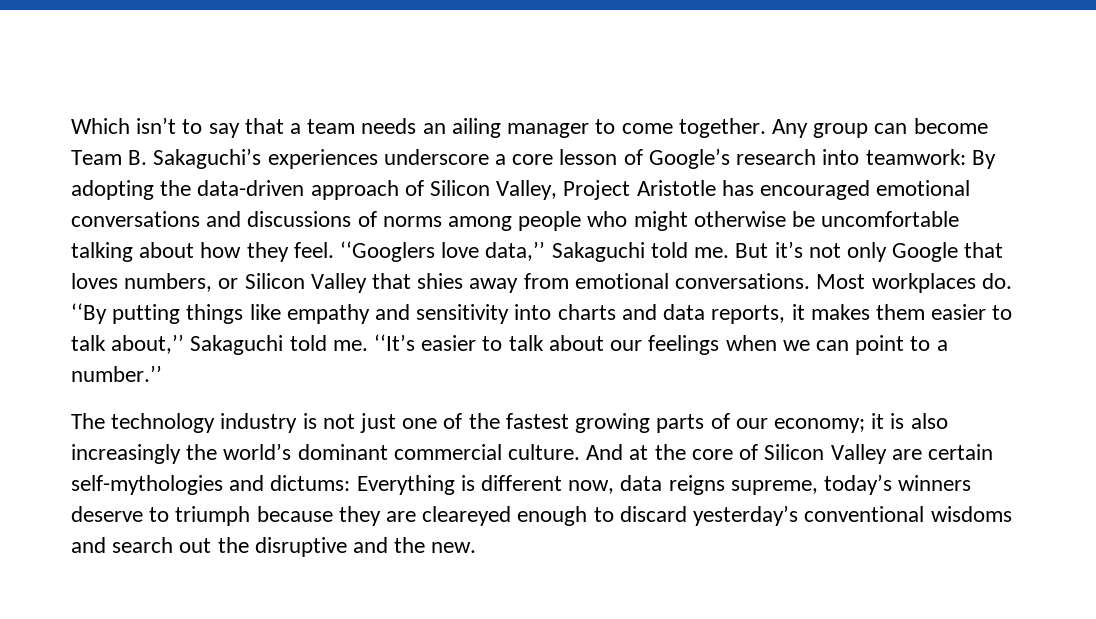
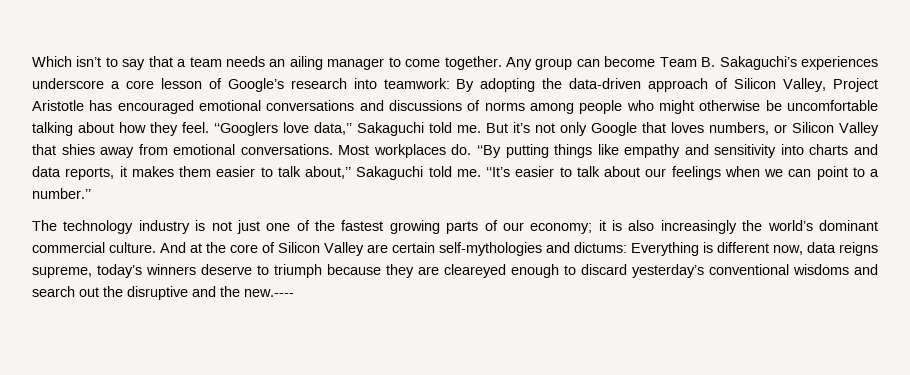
[431,542,477,553] new. -> [244,289,294,297] new.----

